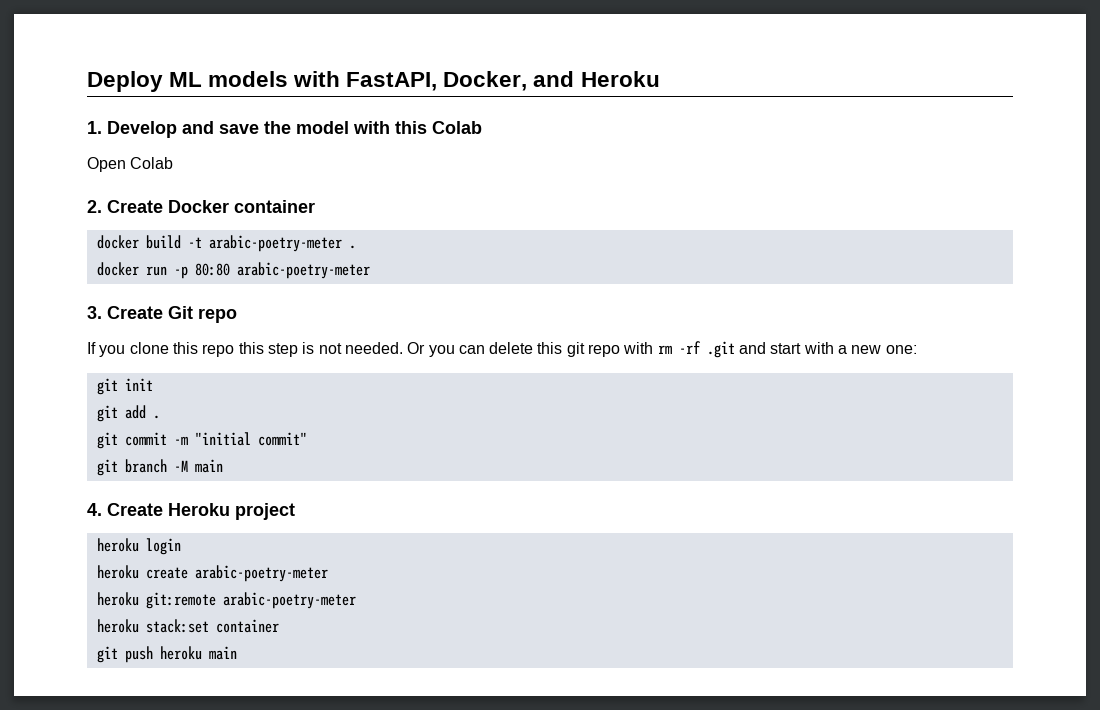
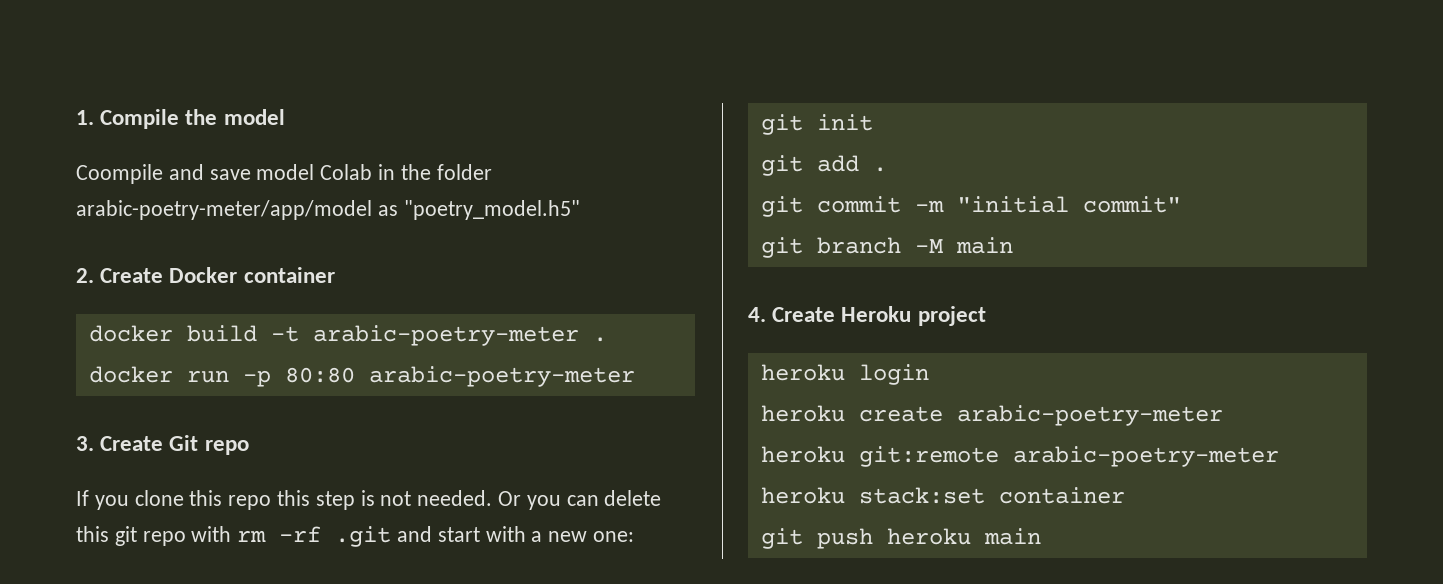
[87,71,660,92] [87,121,482,138] [87,157,174,172] Deploy ML models with FastAPI, Docker, and Heroku // 1. Develop and save the model with this Colab // Open Colab -> [76,109,285,129] [76,164,492,184] [76,200,580,220] 1. Compile the model // Coompile and save model Colab in the folder arabic-poetry-meter/app/model as "poetry_model.h5"

